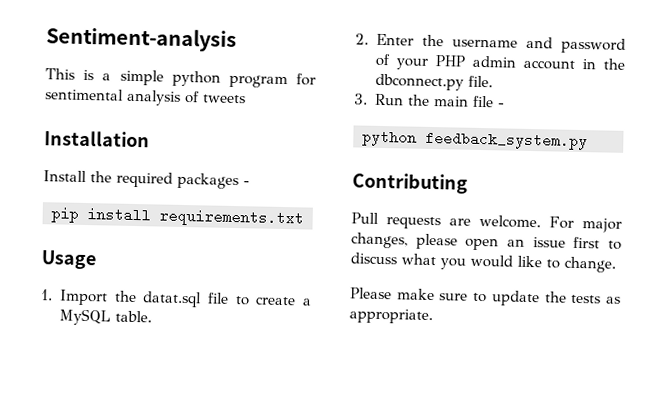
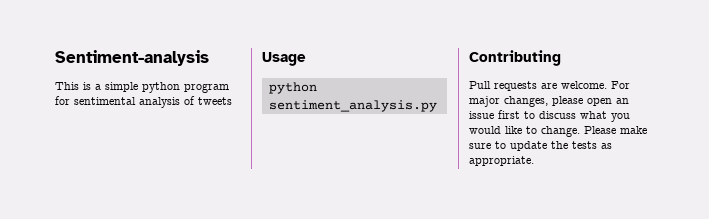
[44,130,150,148] [43,170,250,190] [51,207,304,228] [41,250,96,270] [40,289,312,308] [59,308,153,326] [355,33,626,54] [374,53,625,70] [374,73,493,91] [354,93,505,108] [362,130,588,151] Installation // Install the required packages - // pip install requirements.txt // Usage // 1. Import the datat.sql file to create a MySQL table. // 2. Enter the username and password of your PHP admin account in the dbconnect.py file. // 3. Run the main file - // python feedback_system.py -> [262,52,306,66] [268,82,317,94] [268,100,437,112] Usage // python sentiment_analysis.py
(616, 264) // -> (580, 131) none

